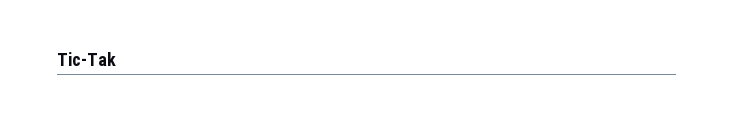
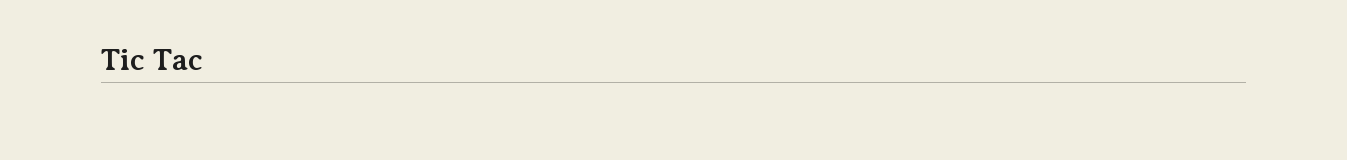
[57,52,116,66] Tic-Tak -> [101,49,204,70] Tic Tac

